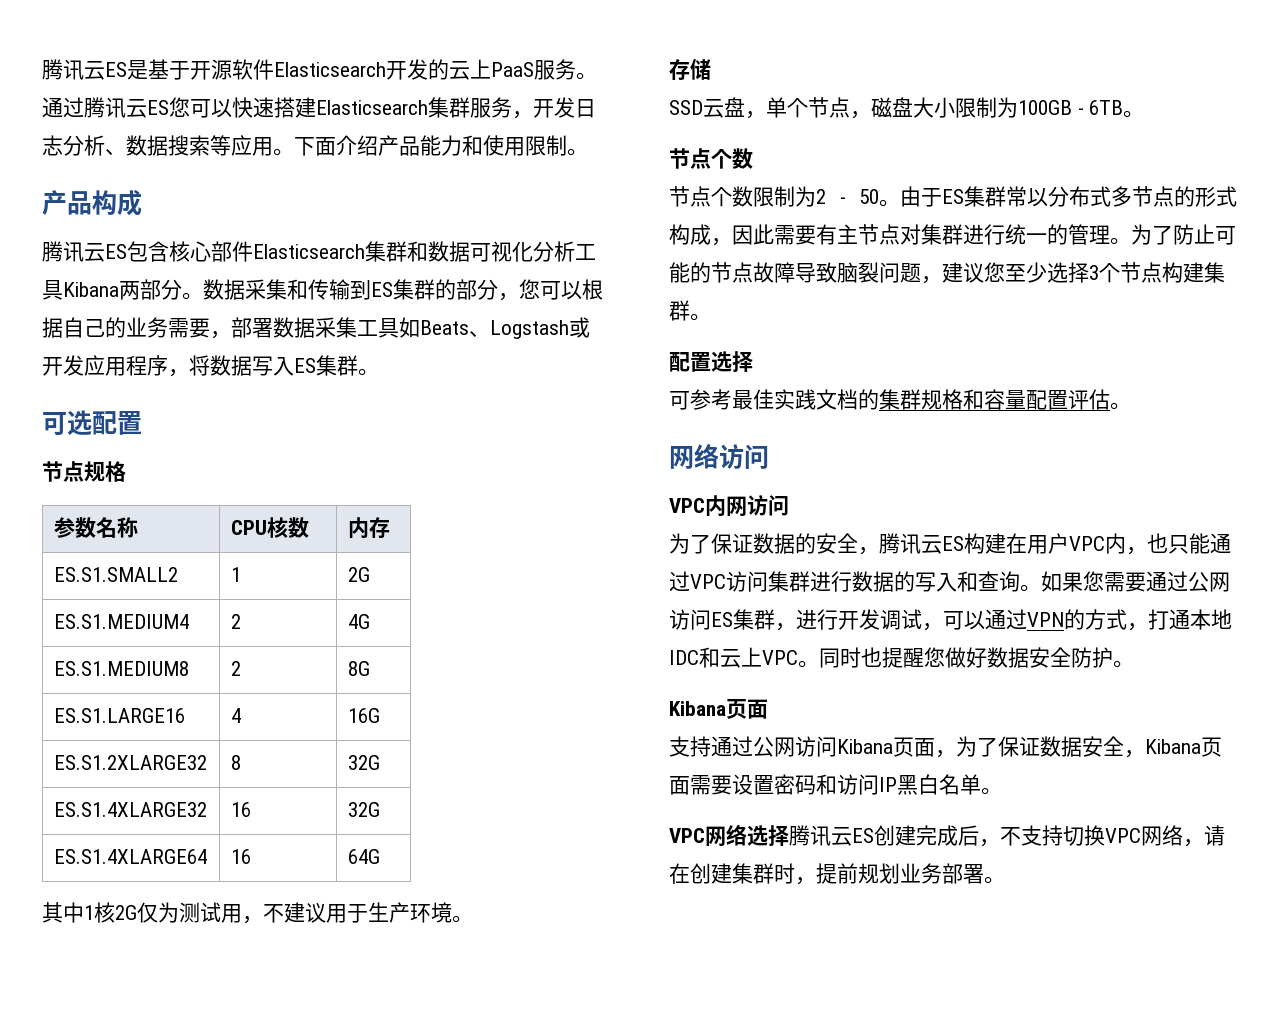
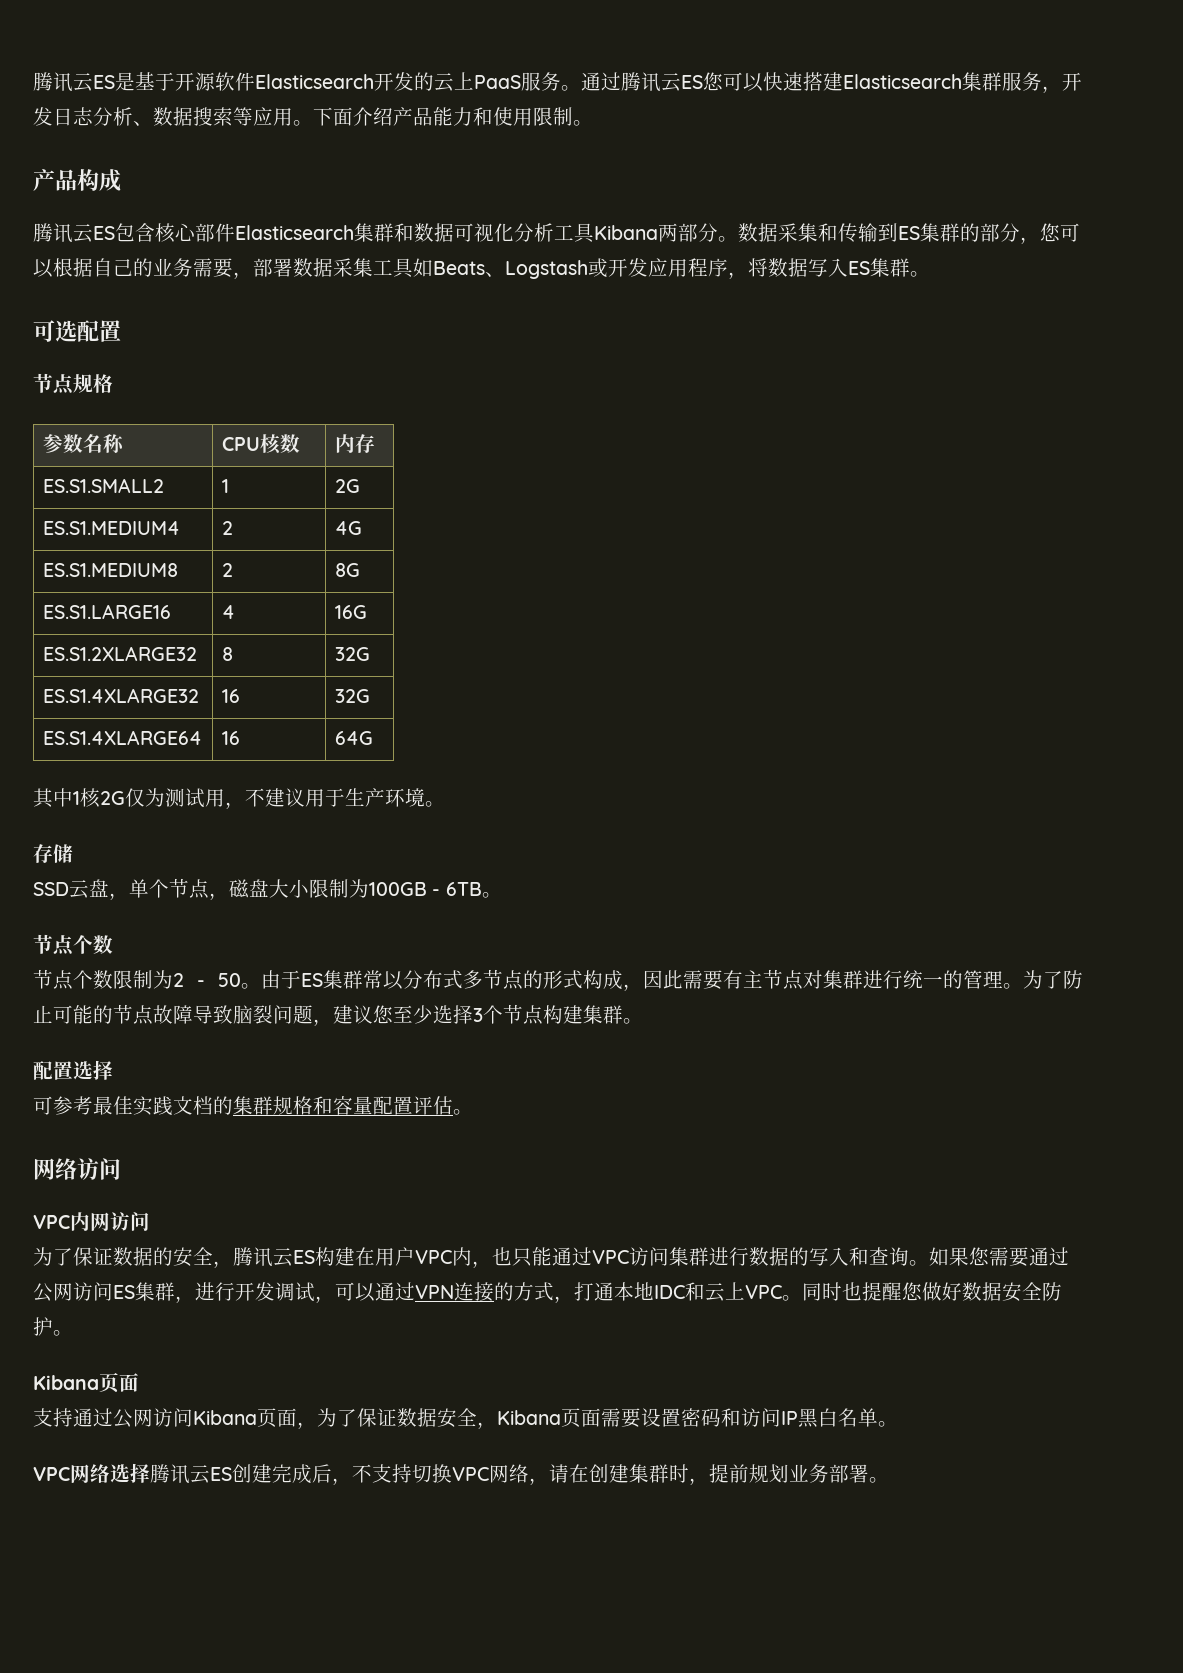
(1064, 619) none -> [454,1282,494,1302] 连接

